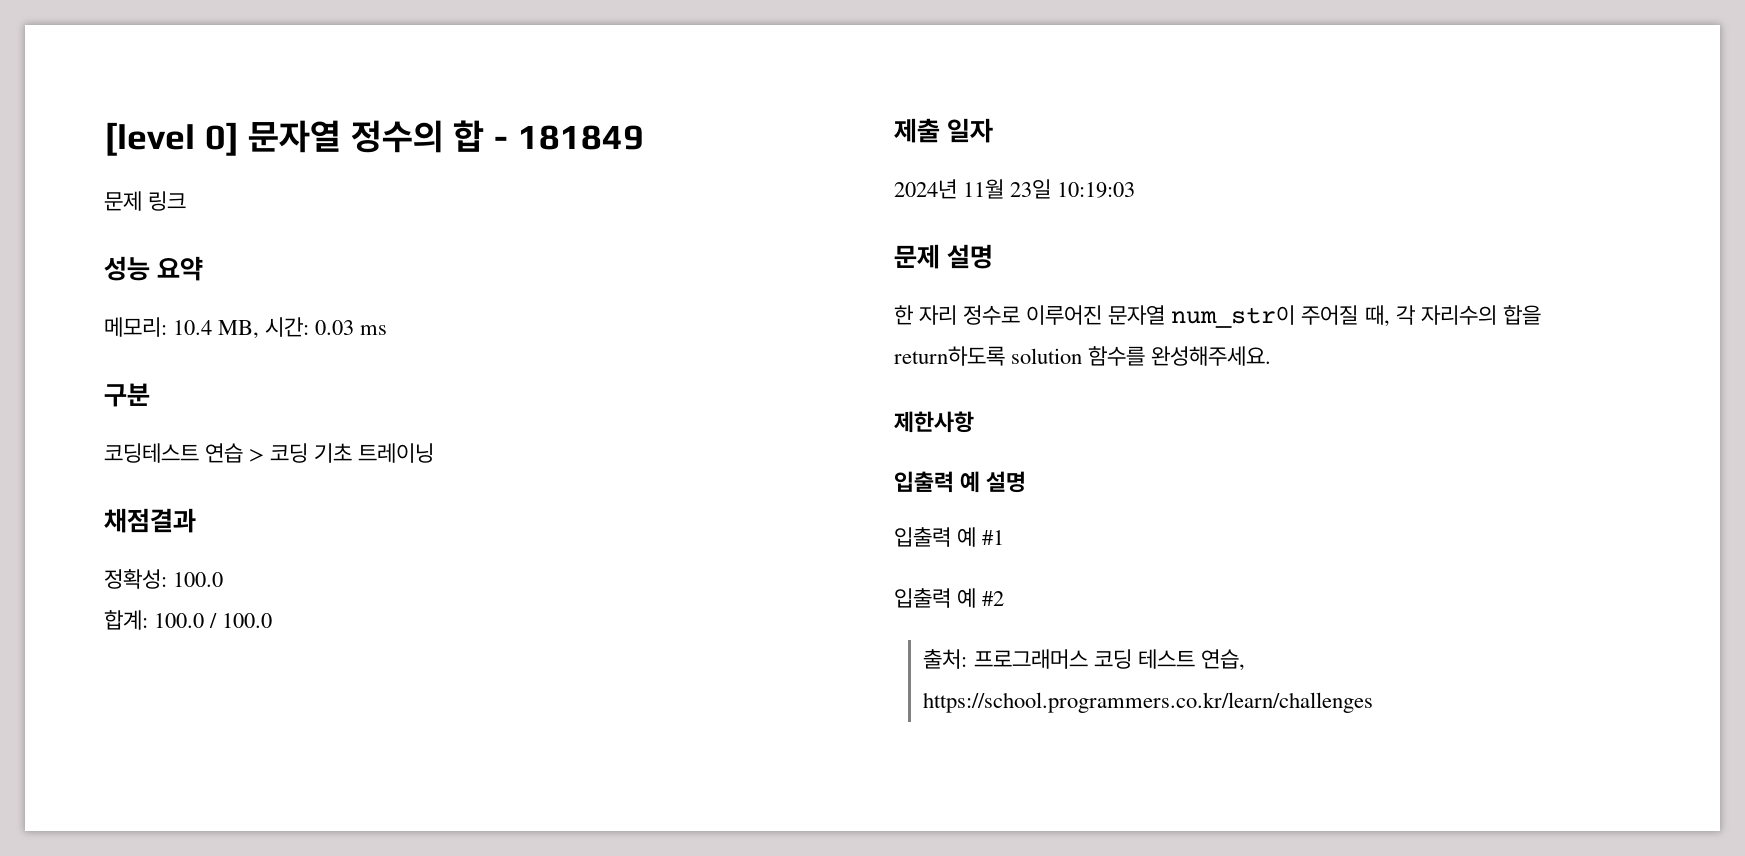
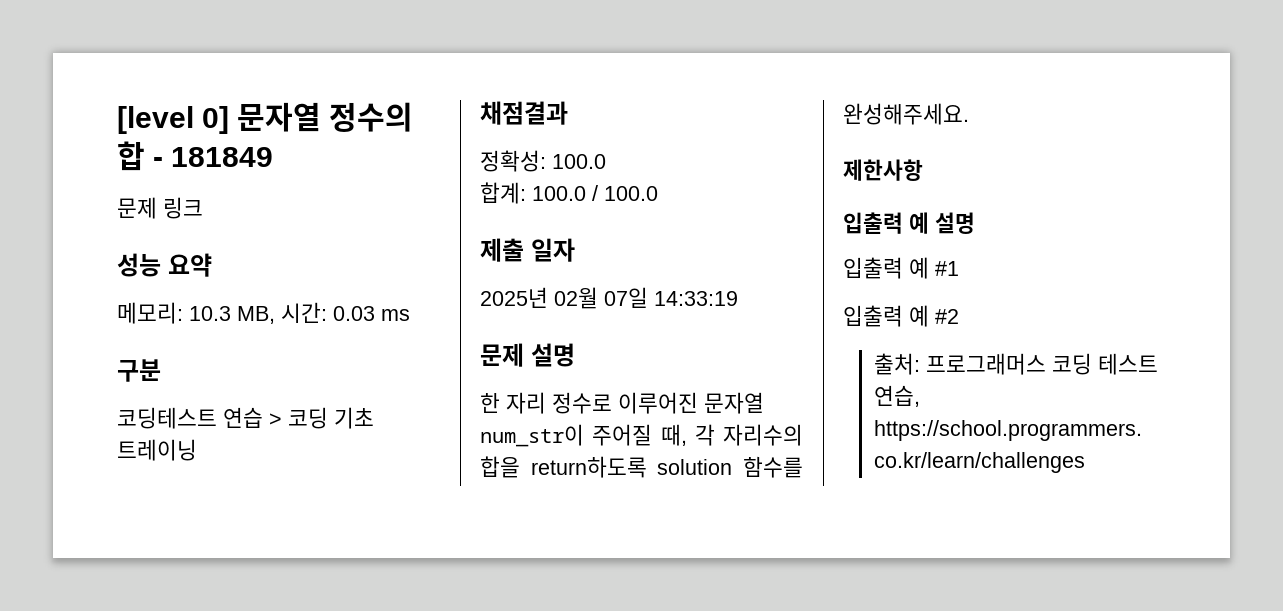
[173,320,213,335] 10.4 -> [189,306,231,321] 10.3
[894,179,1136,199] 2024년 11월 23일 10:19:03 -> [480,287,738,309] 2025년 02월 07일 14:33:19

